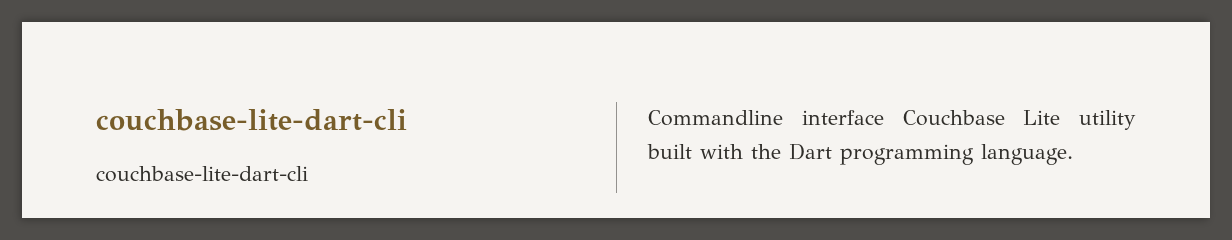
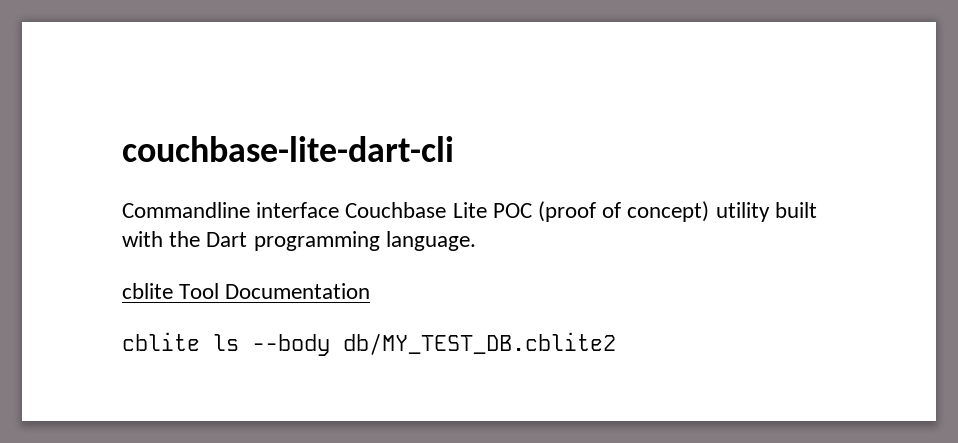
[96,109,407,131] [96,166,308,182] couchbase-lite-dart-cli // couchbase-lite-dart-cli -> [122,136,454,162] couchbase-lite-dart-cli
(1061, 117) none -> [492,201,710,222] POC (proof of concept)
(1073, 154) none -> [122,283,371,299] [122,332,616,356] // cblite Tool Documentation // cblite ls --body db/MY_TEST_DB.cblite2

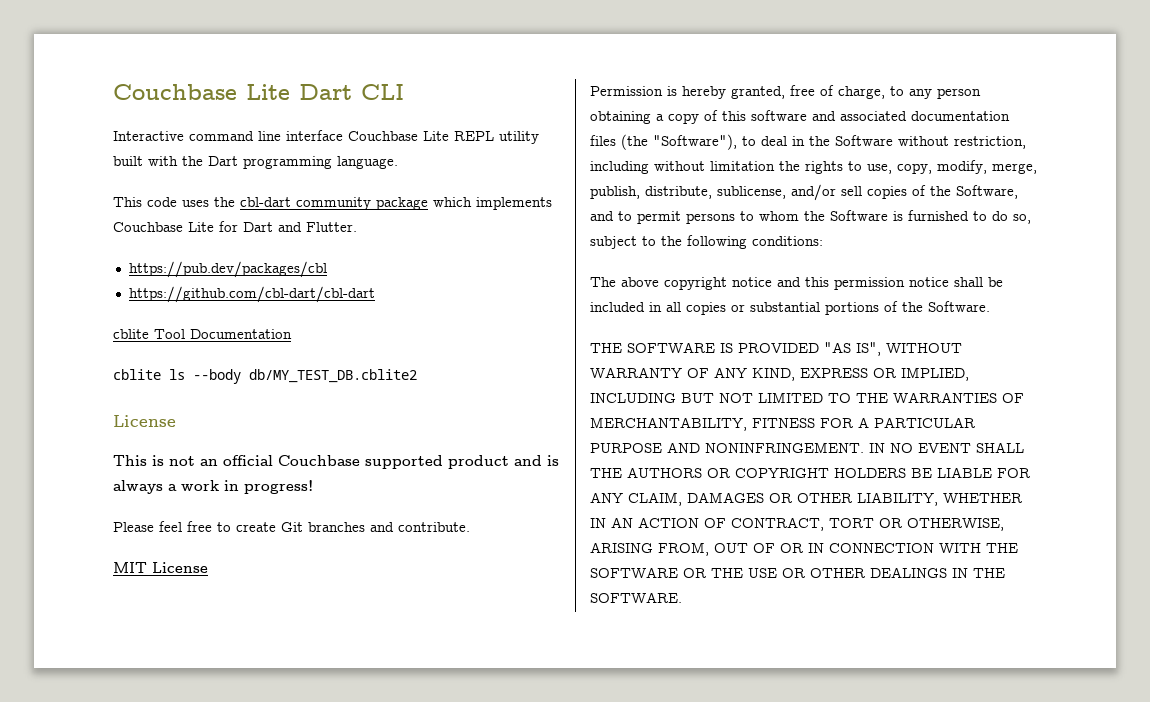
[122,136,454,162] [122,201,710,222] couchbase-lite-dart-cli // Commandline interface Couchbase Lite POC (proof of concept) -> [113,84,404,100] [113,130,494,141] Couchbase Lite Dart CLI // Interactive command line interface Couchbase Lite REPL
(476, 241) none -> [113,197,552,210] [113,221,357,232] [128,261,327,278] [128,286,375,303] // This code uses the cbl-dart community package which implements Couchbase Lite for Dart and Flutter. // https://pub.dev/packages/cbl // https://github.com/cbl-dart/cbl-dart
(616, 343) none -> [113,415,176,427] [113,455,559,469] [113,480,313,494] [113,521,470,532] [113,562,208,573] [590,85,981,99] [590,110,1010,124] [590,134,1026,150] [590,160,1037,174] [590,184,1018,201] [590,210,1031,224] [590,235,823,249] [590,277,1003,290] [590,301,990,315] [590,342,962,356] [590,367,969,381] [590,392,1024,403] [590,417,975,431] [590,442,1024,453] [590,467,1030,478] [590,492,1022,506] [590,517,1004,531] [590,542,1018,556] [590,567,1005,578] [590,592,682,603] // License // This is not an official Couchbase supported product and is always a work in progress! // Please feel free to create Git branches and contribute. // MIT License // Permission is hereby granted, free of charge, to any person obtaining a copy of this software and associated documentation files (the "Software"), to deal in the Software without restriction, including without limitation the rights to use, copy, modify, merge, publish, distribute, sublicense, and/or sell copies of the Software, and to permit persons to whom the Software is furnished to do so, subject to the following conditions: // The above copyright notice and this permission notice shall be included in all copies or substantial portions of the Software. // THE SOFTWARE IS PROVIDED "AS IS", WITHOUT WARRANTY OF ANY KIND, EXPRESS OR IMPLIED, INCLUDING BUT NOT LIMITED TO THE WARRANTIES OF MERCHANTABILITY, FITNESS FOR A PARTICULAR PURPOSE AND NONINFRINGEMENT. IN NO EVENT SHALL THE AUTHORS OR COPYRIGHT HOLDERS BE LIABLE FOR ANY CLAIM, DAMAGES OR OTHER LIABILITY, WHETHER IN AN ACTION OF CONTRACT, TORT OR OTHERWISE, ARISING FROM, OUT OF OR IN CONNECTION WITH THE SOFTWARE OR THE USE OR OTHER DEALINGS IN THE SOFTWARE.

